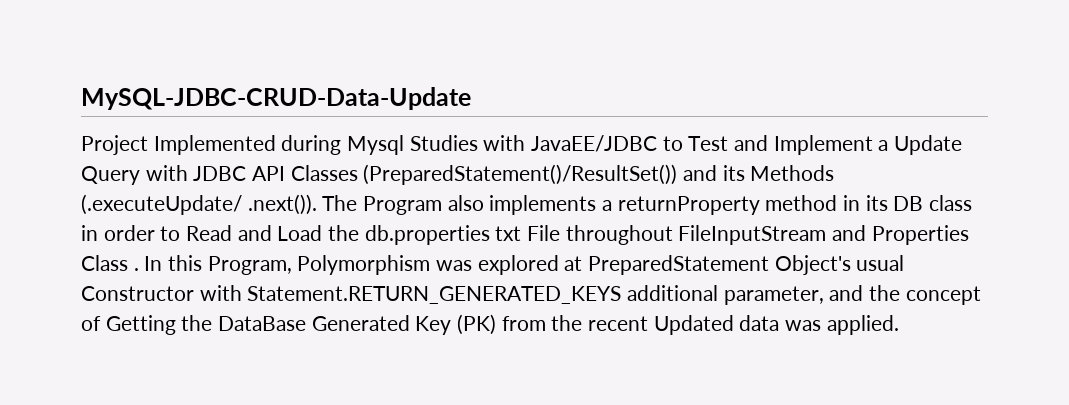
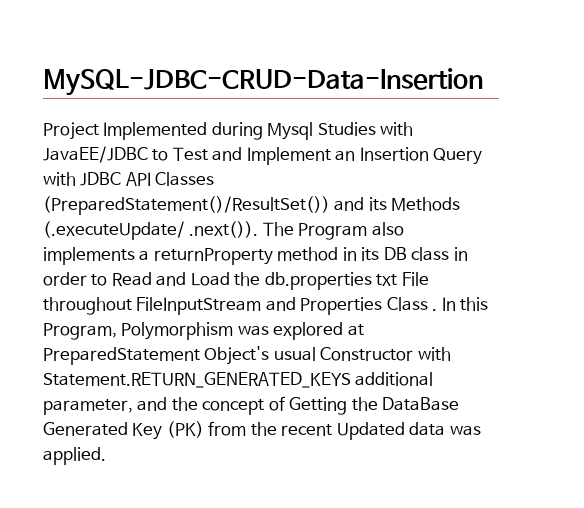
[81,87,471,110] MySQL-JDBC-CRUD-Data-Update -> [43,68,483,96] MySQL-JDBC-CRUD-Data-Insertion
[878,135,963,155] a Update -> [335,147,429,161] an Insertion

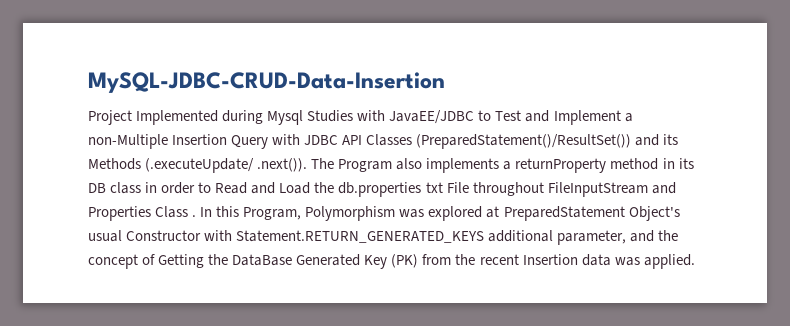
[335,150,356,161] an -> [624,113,633,122] [88,134,168,149] a non-Multiple
[336,422,405,440] Updated -> [522,254,578,265] Insertion

